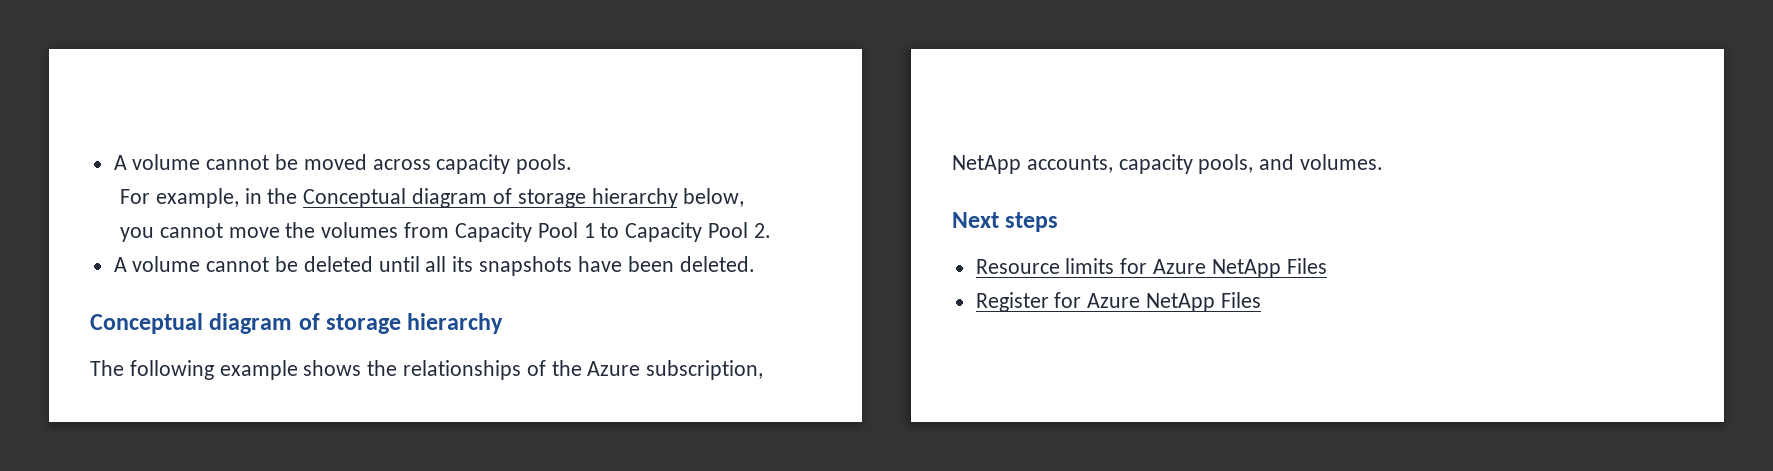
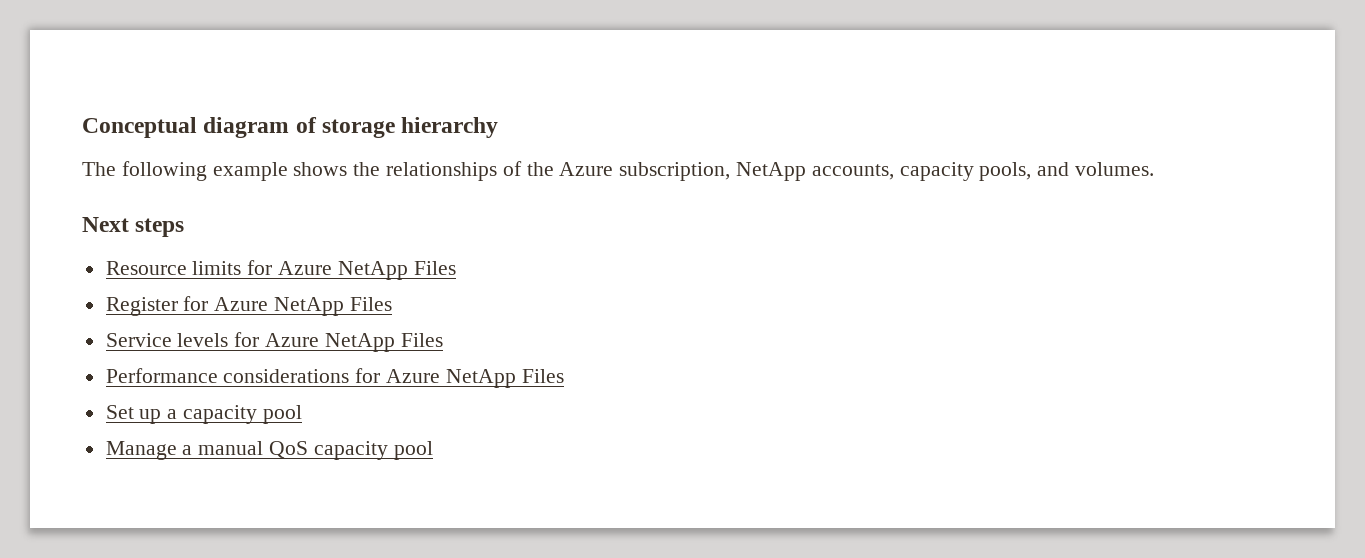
[113,154,573,174] [120,188,745,208] [120,222,771,242] [113,256,755,276] A volume cannot be moved across capacity pools. // For example, in the Conceptual diagram of storage hierarchy below, you cannot move the volumes from Capacity Pool 1 to Capacity Pool 2. // A volume cannot be deleted until all its snapshots have been deleted. // -> (82, 127) none
(1261, 300) none -> [105,332,443,352] [105,368,564,388] [105,405,302,424] [105,441,433,460] // Service levels for Azure NetApp Files // Performance considerations for Azure NetApp Files // Set up a capacity pool // Manage a manual QoS capacity pool

